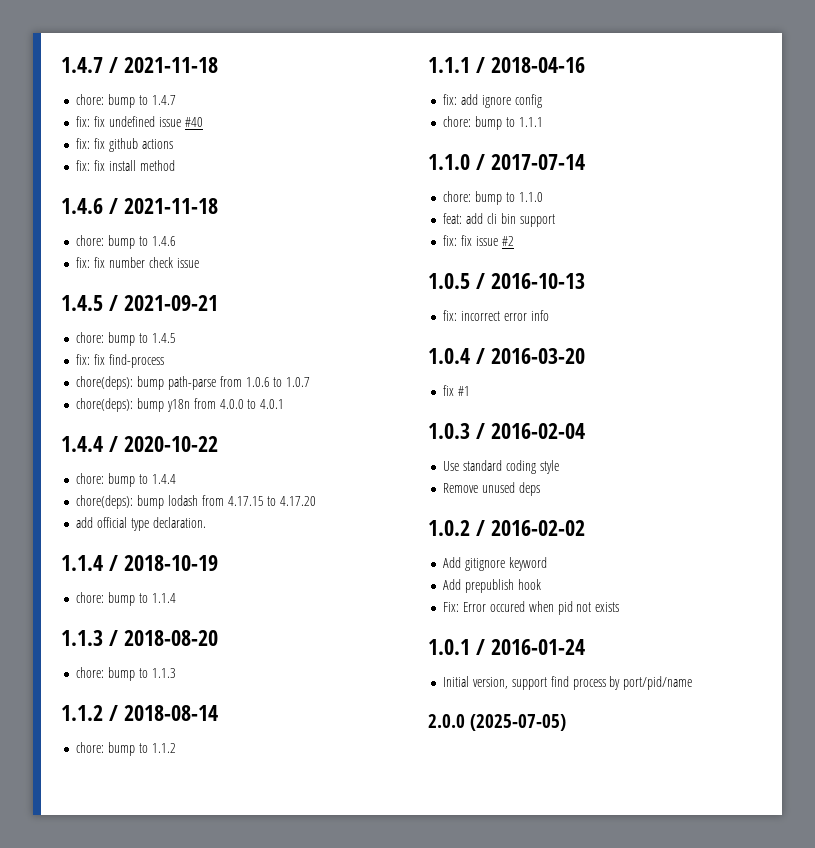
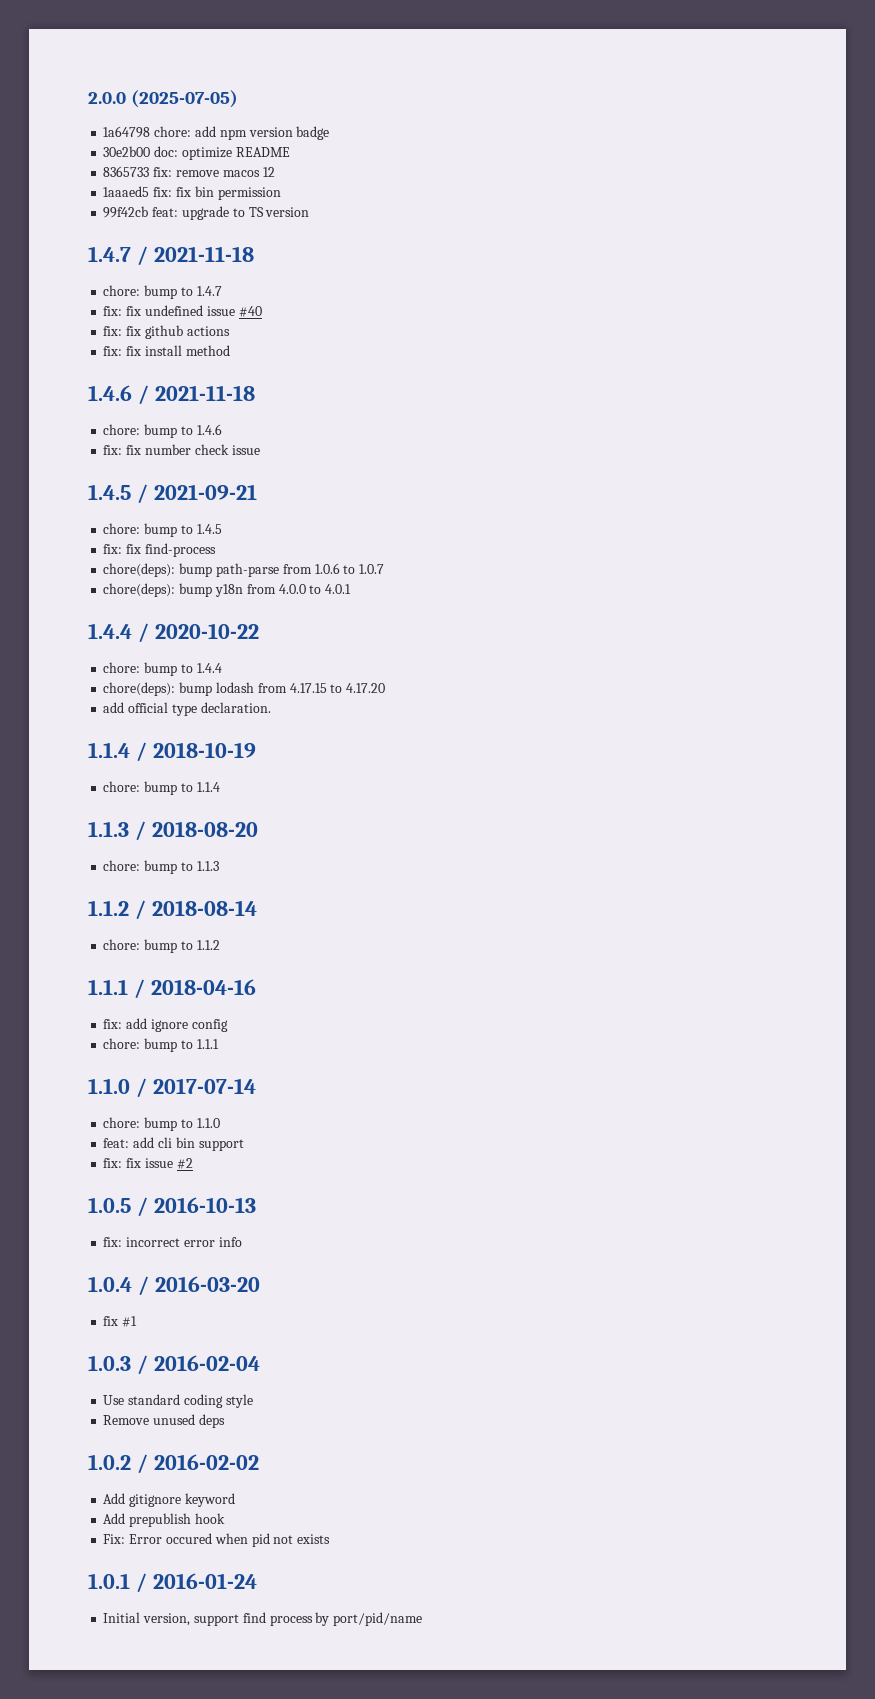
(61, 65) none -> [88,90,239,108] [103,126,330,140] [103,146,290,160] [103,166,275,177] [103,186,281,200] [103,206,310,220] 2.0.0 (2025-07-05) // 1a64798 chore: add npm version badge // 30e2b00 doc: optimize README // 8365733 fix: remove macos 12 // 1aaaed5 fix: fix bin permission // 99f42cb feat: upgrade to TS version //
[428,714,567,731] // 2.0.0 (2025-07-05) -> (423, 1619) none

